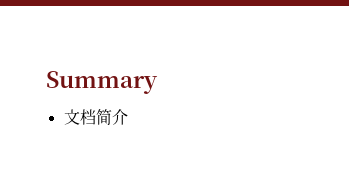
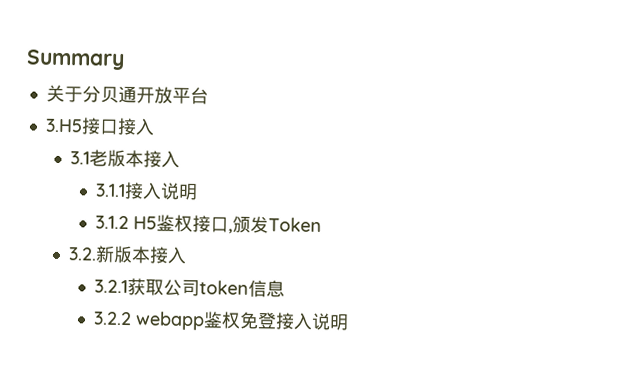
[63,109,128,125] 文档简介 -> [45,84,209,105] [44,117,155,136] [70,149,181,168] [94,181,198,201] [94,214,322,234] [68,245,188,264] [93,278,285,298] [92,311,349,331] 关于分贝通开放平台 // 3.H5接口接入 // 3.1老版本接入 // 3.1.1接入说明 // 3.1.2 H5鉴权接口,颁发Token // 3.2.新版本接入 // 3.2.1获取公司token信息 // 3.2.2 webapp鉴权免登接入说明

